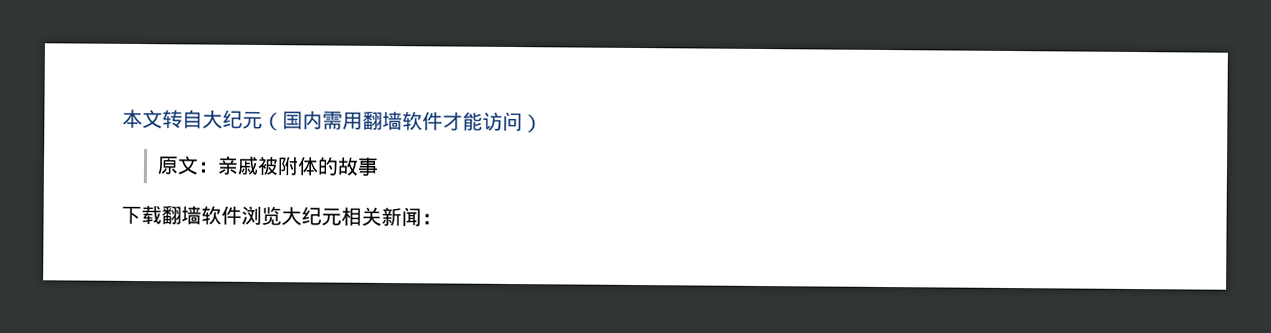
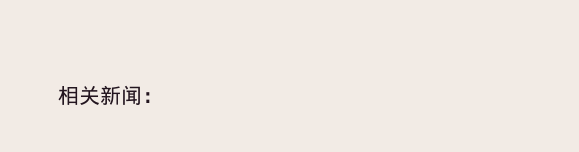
[122,108,543,134] [157,155,380,176] [121,205,342,226] 本文转自大纪元（国内需用翻墙软件才能访问） // 原文：亲戚被附体的故事 // 下载翻墙软件浏览大纪元 -> (58, 95) none

